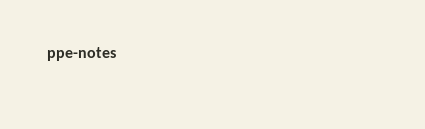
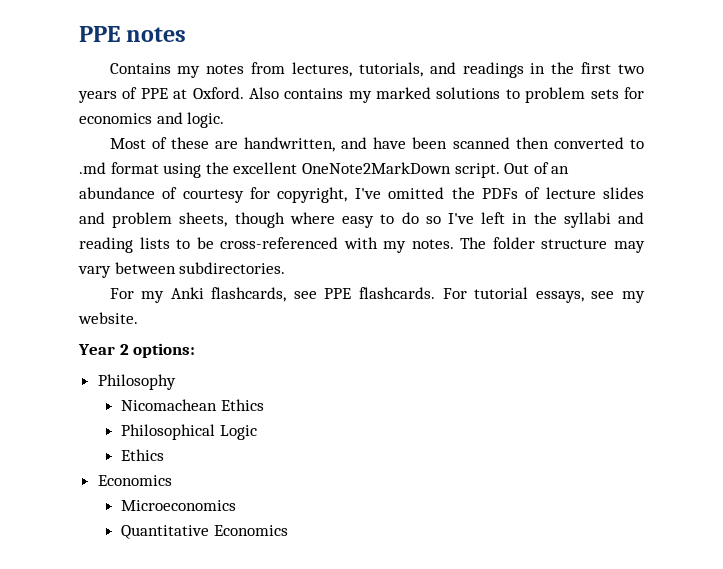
[47,47,116,61] ppe-notes -> [79,26,187,42] [109,62,644,78] [78,87,644,103] [79,112,225,128] [109,137,644,152] [79,162,570,178] [79,187,645,203] [79,212,645,228] [79,237,645,253] [78,262,286,278] [109,287,645,303] [78,312,138,324] [78,343,196,358] [97,374,176,390] [121,399,264,411] [121,424,257,440] [121,449,165,461] [97,475,172,486] [121,500,237,511] [121,525,288,539] PPE notes // Contains my notes from lectures, tutorials, and readings in the first two years of PPE at Oxford. Also contains my marked solutions to problem sets for economics and logic. // Most of these are handwritten, and have been scanned then converted to .md format using the excellent OneNote2MarkDown script. Out of an abundance of courtesy for copyright, I've omitted the PDFs of lecture slides and problem sheets, though where easy to do so I've left in the syllabi and reading lists to be cross-referenced with my notes. The folder structure may vary between subdirectories. // For my Anki flashcards, see PPE flashcards. For tutorial essays, see my website. // Year 2 options: // Philosophy // Nicomachean Ethics // Philosophical Logic // Ethics // Economics // Microeconomics // Quantitative Economics

